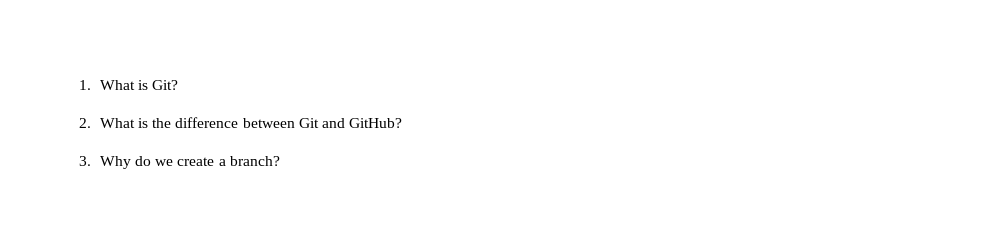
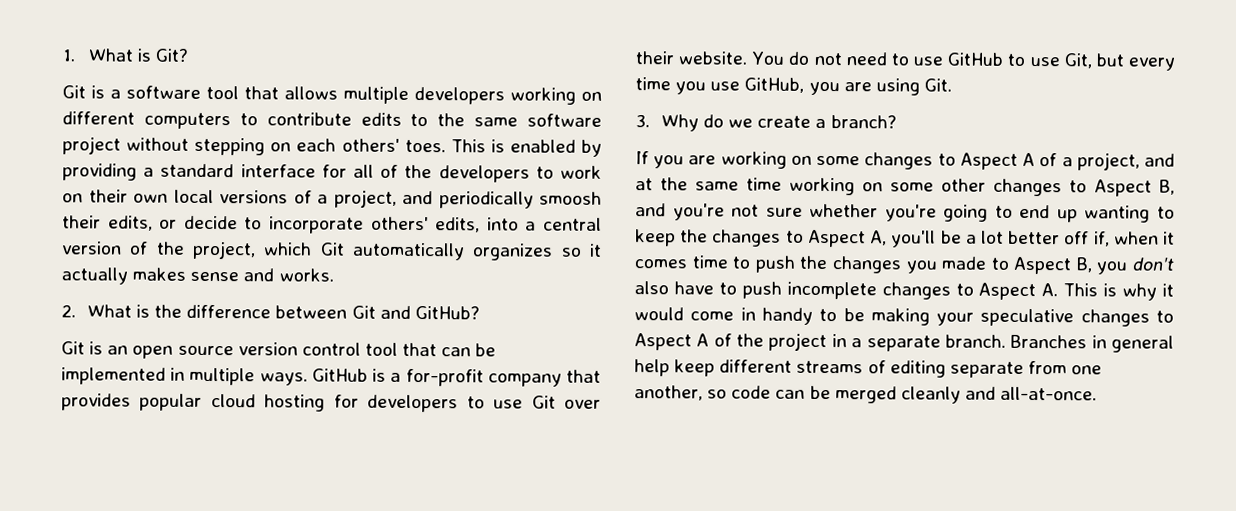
(179, 85) none -> [62,85,602,105] [62,111,602,130] [62,136,603,157] [62,163,602,183] [62,189,602,209] [62,215,603,234] [61,240,602,261] [61,267,334,285] // Git is a software tool that allows multiple developers working on different computers to contribute edits to the same software project without stepping on each others' toes. This is enabled by providing a standard interface for all of the developers to work on their own local versions of a project, and periodically smoosh their edits, or decide to incorporate others' edits, into a central version of the project, which Git automatically organizes so it actually makes sense and works.
(403, 123) none -> [61,341,497,359] [61,367,601,387] [61,393,602,413] [635,51,1175,71] [635,77,952,96] // Git is an open source version control tool that can be implemented in multiple ways. GitHub is a for-profit company that provides popular cloud hosting for developers to use Git over their website. You do not need to use GitHub to use Git, but every time you use GitHub, you are using Git.
(280, 161) none -> [635,151,1175,171] [635,177,1175,197] [635,203,1175,223] [635,229,1175,248] [634,255,1174,275] [634,281,1174,301] [634,307,1174,327] [634,332,1174,353] [634,359,1103,378] [634,385,1098,404] // If you are working on some changes to Aspect A of a project, and at the same time working on some other changes to Aspect B, and you're not sure whether you're going to end up wanting to keep the changes to Aspect A, you'll be a lot better off if, when it comes time to push the changes you made to Aspect B, you don't also have to push incomplete changes to Aspect A. This is why it would come in handy to be making your speculative changes to Aspect A of the project in a separate branch. Branches in general help keep different streams of editing separate from one another, so code can be merged cleanly and all-at-once.

